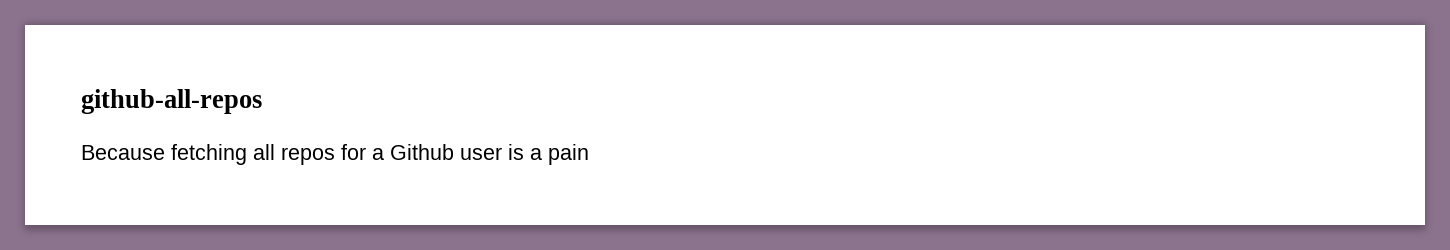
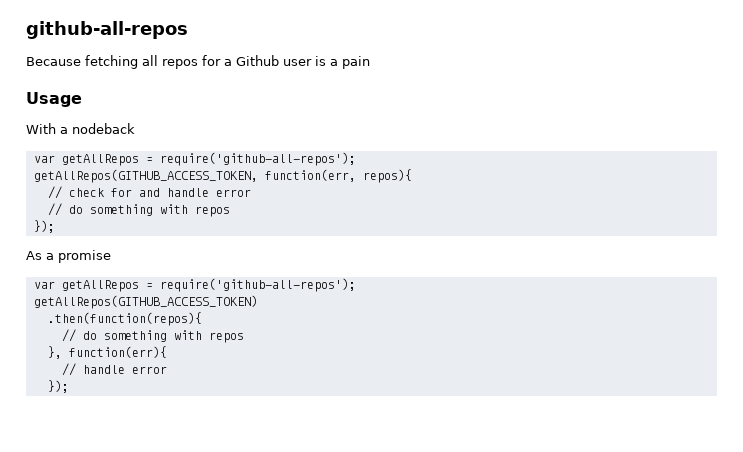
(589, 154) none -> [26,92,82,107] [26,123,135,134] [33,152,356,166] [33,169,412,183] [47,186,251,199] [47,203,230,217] [33,220,55,233] [26,250,111,263] [33,278,356,292] [33,295,258,309] [47,312,202,326] [61,329,244,343] [47,346,167,359] [61,363,167,376] [47,380,69,393] // Usage // With a nodeback // var getAllRepos = require('github-all-repos'); // getAllRepos(GITHUB_ACCESS_TOKEN, function(err, repos){ // // check for and handle error // // do something with repos // }); // As a promise // var getAllRepos = require('github-all-repos'); // getAllRepos(GITHUB_ACCESS_TOKEN) // .then(function(repos){ // // do something with repos // }, function(err){ // // handle error // });

